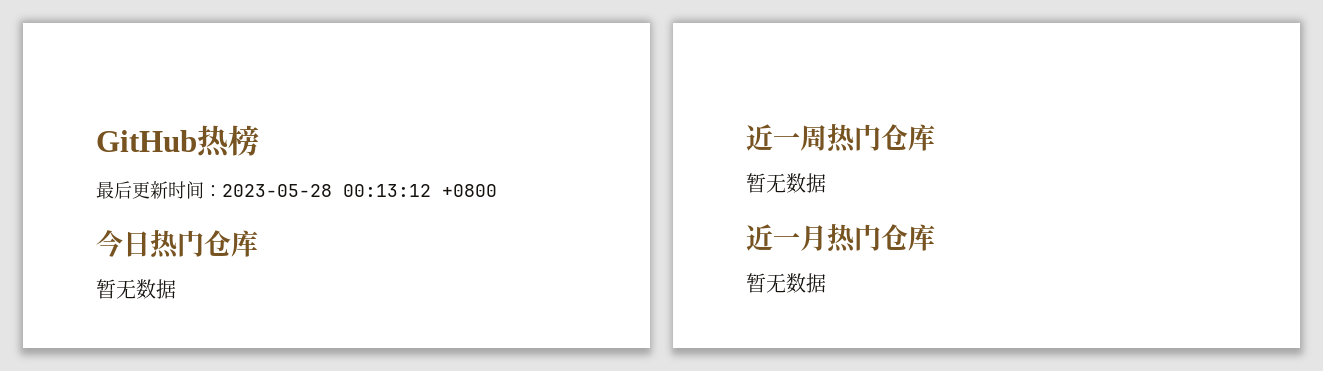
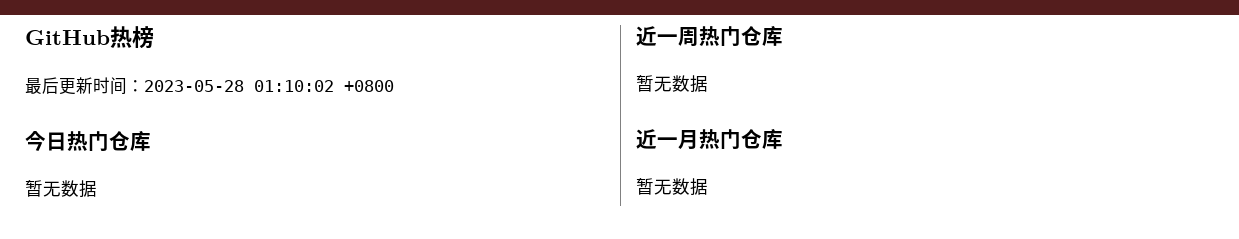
[343,184,431,197] 00:13:12 -> [254,80,334,92] 01:10:02

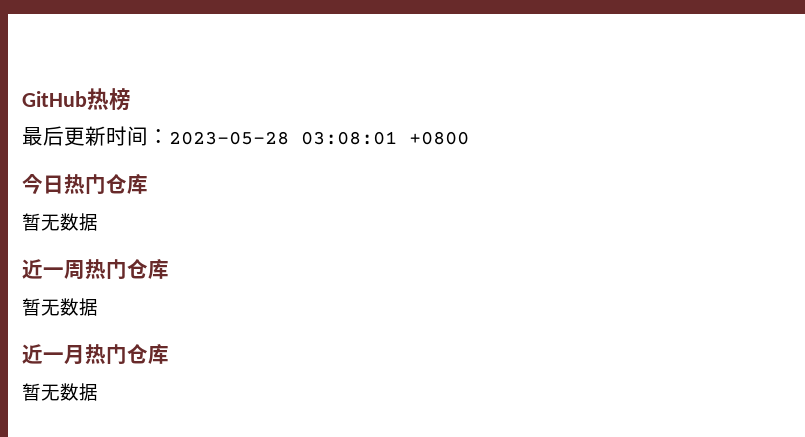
[254,80,334,92] 01:10:02 -> [301,131,397,145] 03:08:01

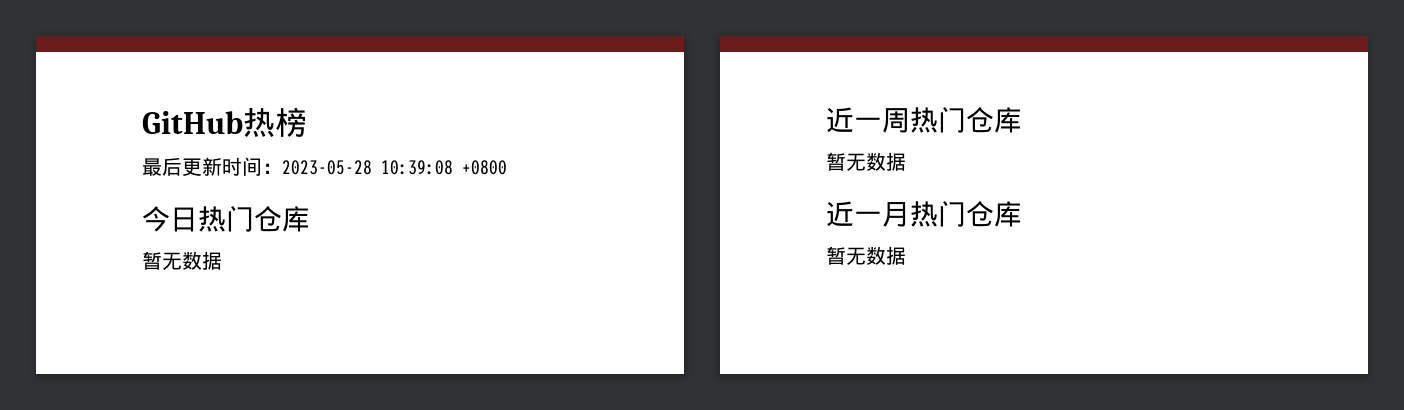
[301,131,397,145] 03:08:01 -> [381,160,453,175] 10:39:08

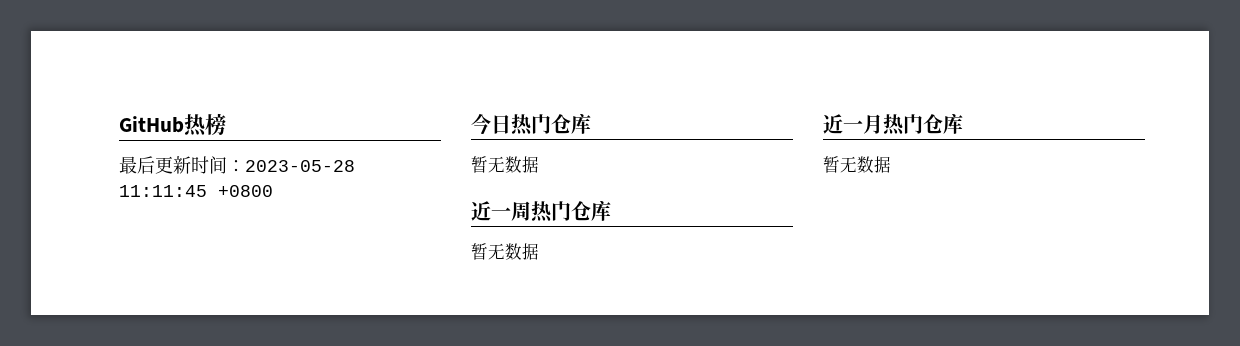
[381,160,453,175] 10:39:08 -> [119,185,207,197] 11:11:45

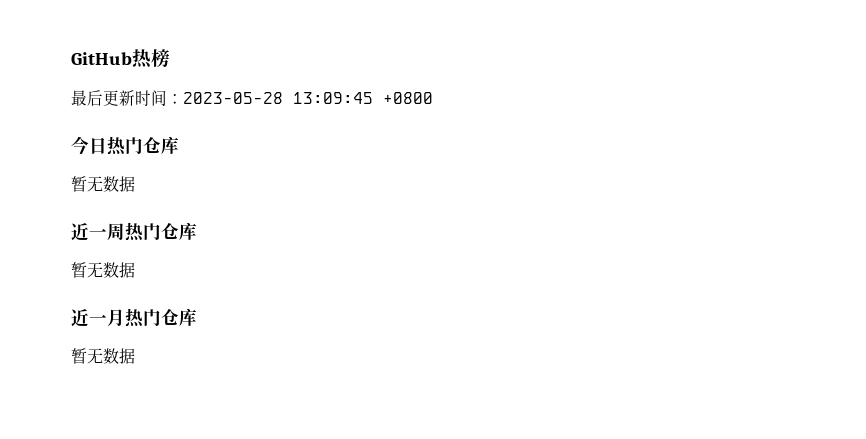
[119,185,207,197] 11:11:45 -> [293,92,373,104] 13:09:45

